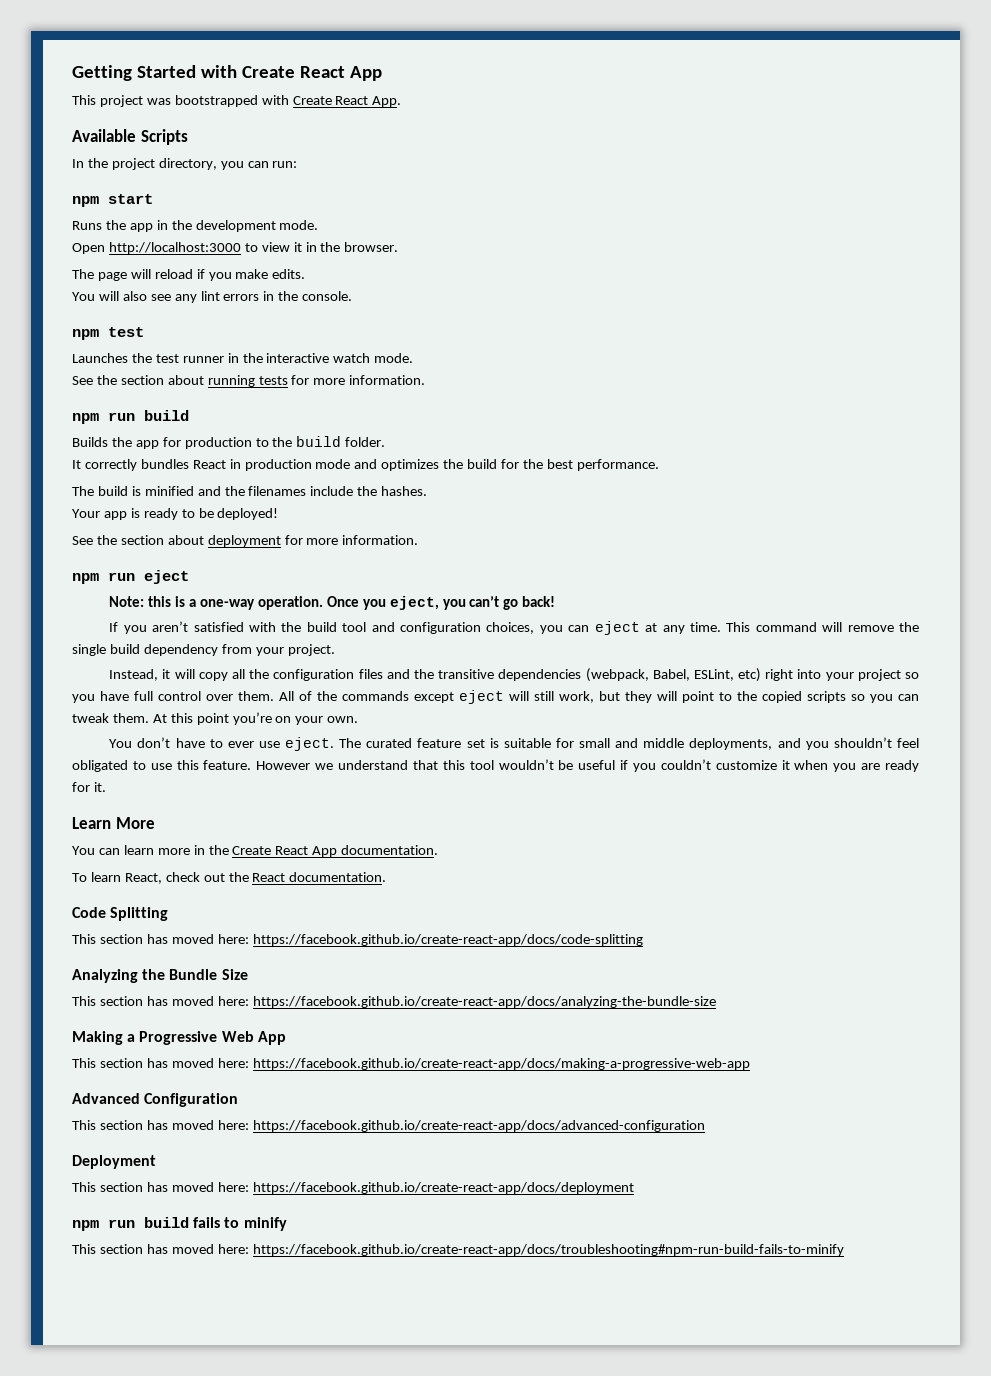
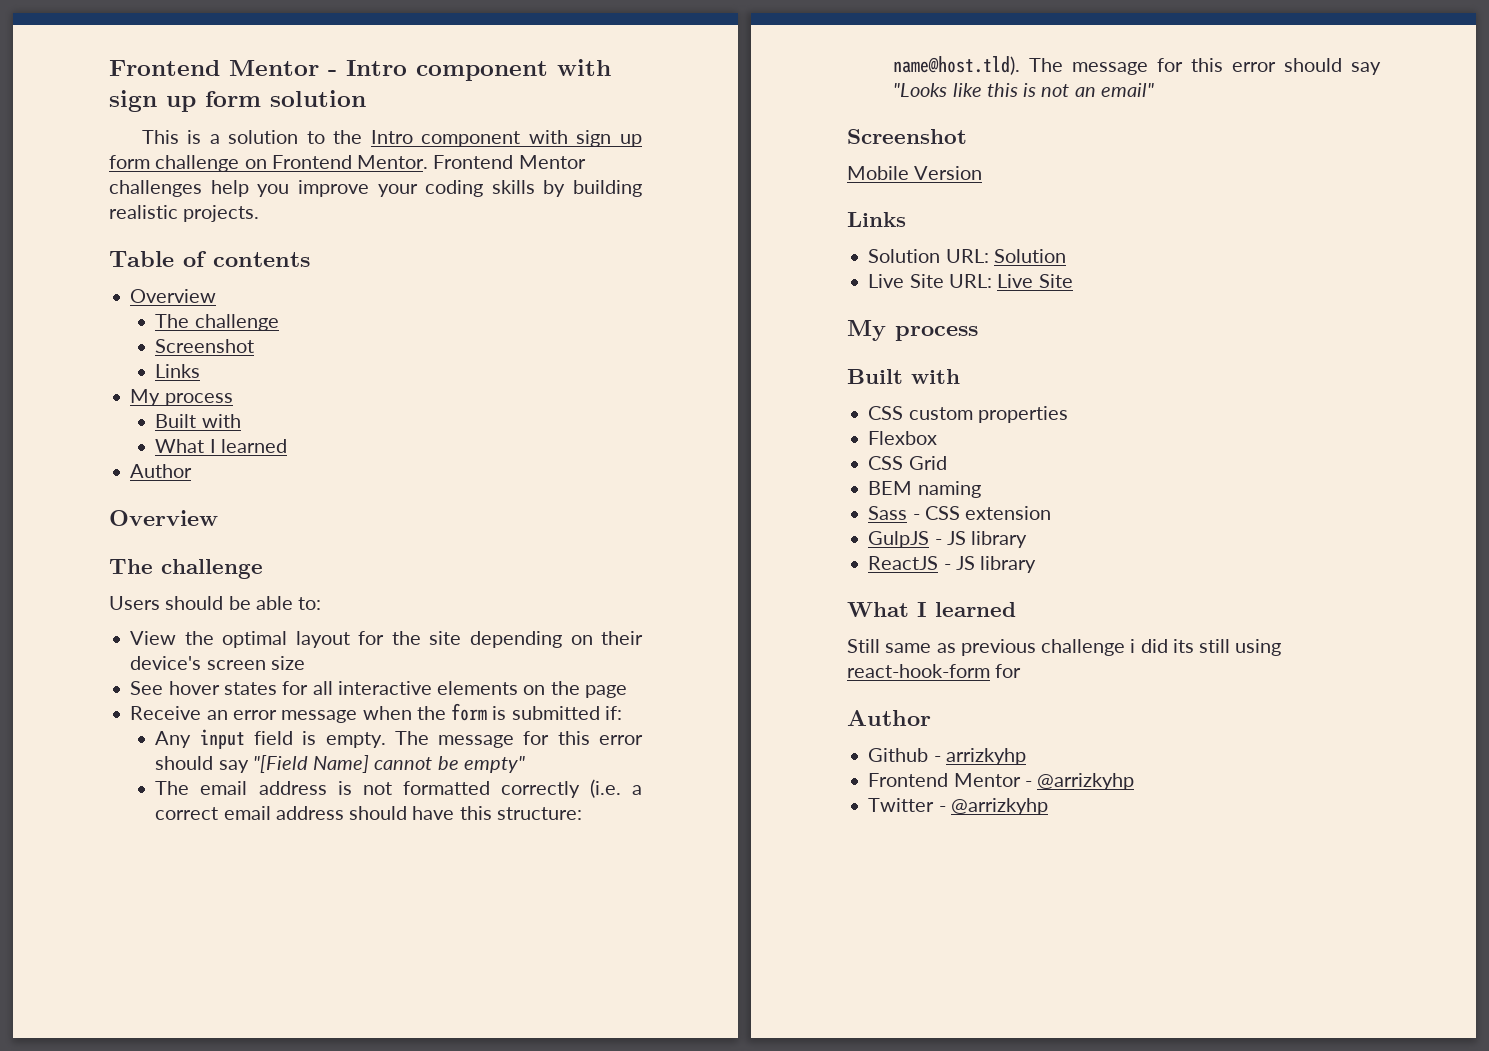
[72,65,382,81] [72,95,402,107] [72,129,188,145] [72,158,298,170] [72,194,153,207] [72,220,319,232] [72,242,399,254] [72,269,306,281] [72,291,353,303] [72,327,144,340] [72,353,414,363] [72,375,426,387] [72,410,189,424] [72,436,386,449] [72,459,659,471] [72,486,428,496] [72,508,279,520] [72,535,419,547] [72,570,189,584] [109,596,556,610] [109,621,920,635] [72,644,335,656] [109,668,920,682] [72,690,919,704] [72,712,359,725] [109,737,919,751] [72,759,920,772] [72,782,106,792] [72,817,155,829] [72,845,439,857] [72,872,387,884] [72,907,169,921] [72,934,643,946] [72,969,248,983] [72,996,716,1008] [72,1031,286,1045] [72,1058,750,1070] [72,1093,239,1107] [72,1120,705,1132] [72,1155,156,1169] [72,1182,634,1194] [72,1217,287,1231] [72,1244,844,1256] Getting Started with Create React App // This project was bootstrapped with Create React App. // Available Scripts // In the project directory, you can run: // npm start // Runs the app in the development mode. // Open http://localhost:3000 to view it in the browser. // The page will reload if you make edits. // You will also see any lint errors in the console. // npm test // Launches the test runner in the interactive watch mode. // See the section about running tests for more information. // npm run build // Builds the app for production to the build folder. // It correctly bundles React in production mode and optimizes the build for the best performance. // The build is minified and the filenames include the hashes. // Your app is ready to be deployed! // See the section about deployment for more information. // npm run eject // Note: this is a one-way operation. Once you eject, you can’t go back! // If you aren’t satisfied with the build tool and configuration choices, you can eject at any time. This command will remove the single build dependency from your project. // Instead, it will copy all the configuration files and the transitive dependencies (webpack, Babel, ESLint, etc) right into your project so you have full control over them. All of the commands except eject will still work, but they will point to the copied scripts so you can tweak them. At this point you’re on your own. // You don’t have to ever use eject. The curated feature set is suitable for small and middle deployments, and you shouldn’t feel obligated to use this feature. However we understand that this tool wouldn’t be useful if you couldn’t customize it when you are ready for it. // Learn More // You can learn more in the Create React App documentation. // To learn React, check out the React documentation. // Code Splitting // This section has moved here: https://facebook.github.io/create-react-app/docs/code-splitting // Analyzing the Bundle Size // This section has moved here: https://facebook.github.io/create-react-app/docs/analyzing-the-bundle-size // Making a Progressive Web App // This section has moved here: https://facebook.github.io/create-react-app/docs/making-a-progressive-web-app // Advanced Configuration // This section has moved here: https://facebook.github.io/create-react-app/docs/advanced-configuration // Deployment // This section has moved here: https://facebook.github.io/create-react-app/docs/deployment // npm run build fails to minify // This section has moved here: https://facebook.github.io/create-react-app/docs/troubleshooting#npm-run-build-fails-to-minify -> [109,59,611,81] [109,90,366,112] [141,130,642,147] [109,155,586,172] [109,180,642,197] [109,205,260,222] [109,251,310,267] [130,289,217,303] [155,314,279,331] [155,339,255,353] [155,364,201,378] [130,389,233,406] [155,414,241,428] [155,439,287,453] [130,464,193,478] [109,510,218,526] [109,559,263,579] [109,596,322,610] [130,631,643,648] [130,656,305,670] [130,681,627,698] [130,703,622,723] [155,729,644,749] [155,755,525,773] [155,779,642,798] [155,806,582,820] [893,56,1381,75] [893,83,1154,97] [847,129,967,144] [847,166,983,180] [847,212,906,227] [868,249,1066,263] [868,274,1073,288] [847,320,978,341] [847,369,960,384] [868,406,1068,423] [868,431,938,445] [868,456,947,470] [868,481,981,498] [868,506,1052,520] [868,531,1028,548] [868,556,1037,573] [847,602,1016,617] [847,639,1282,656] [847,664,1022,678] [847,710,931,726] [868,748,1026,765] [868,773,1135,790] [868,798,1048,815] Frontend Mentor - Intro component with sign up form solution // This is a solution to the Intro component with sign up form challenge on Frontend Mentor. Frontend Mentor challenges help you improve your coding skills by building realistic projects. // Table of contents // Overview // The challenge // Screenshot // Links // My process // Built with // What I learned // Author // Overview // The challenge // Users should be able to: // View the optimal layout for the site depending on their device's screen size // See hover states for all interactive elements on the page // Receive an error message when the form is submitted if: // Any input field is empty. The message for this error should say "[Field Name] cannot be empty" // The email address is not formatted correctly (i.e. a correct email address should have this structure: name@host.tld). The message for this error should say "Looks like this is not an email" // Screenshot // Mobile Version // Links // Solution URL: Solution // Live Site URL: Live Site // My process // Built with // CSS custom properties // Flexbox // CSS Grid // BEM naming // Sass - CSS extension // GulpJS - JS library // ReactJS - JS library // What I learned // Still same as previous challenge i did its still using react-hook-form for // Author // Github - arrizkyhp // Frontend Mentor - @arrizkyhp // Twitter - @arrizkyhp

